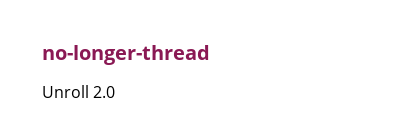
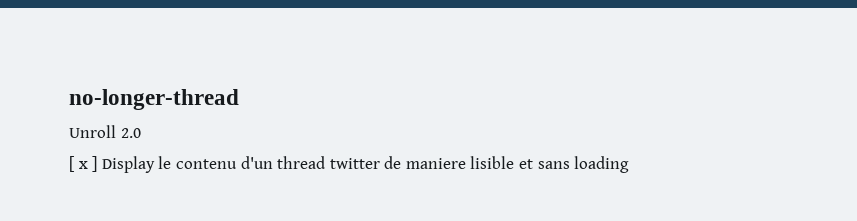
(116, 92) none -> [69,156,630,173] // [ x ] Display le contenu d'un thread twitter de maniere lisible et sans loading

